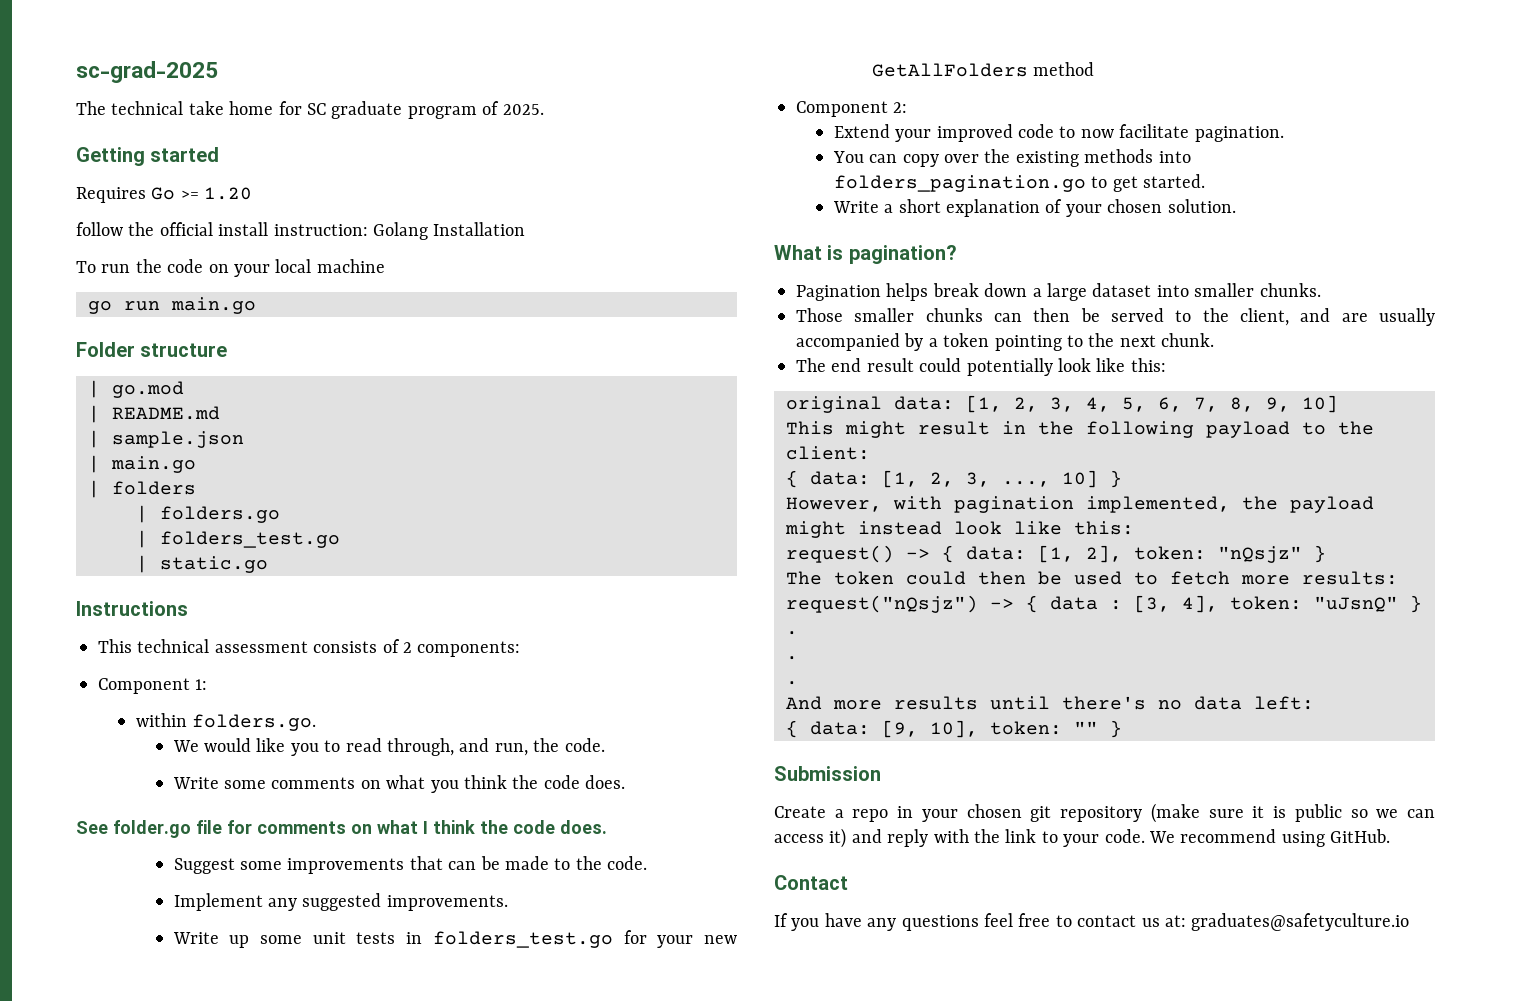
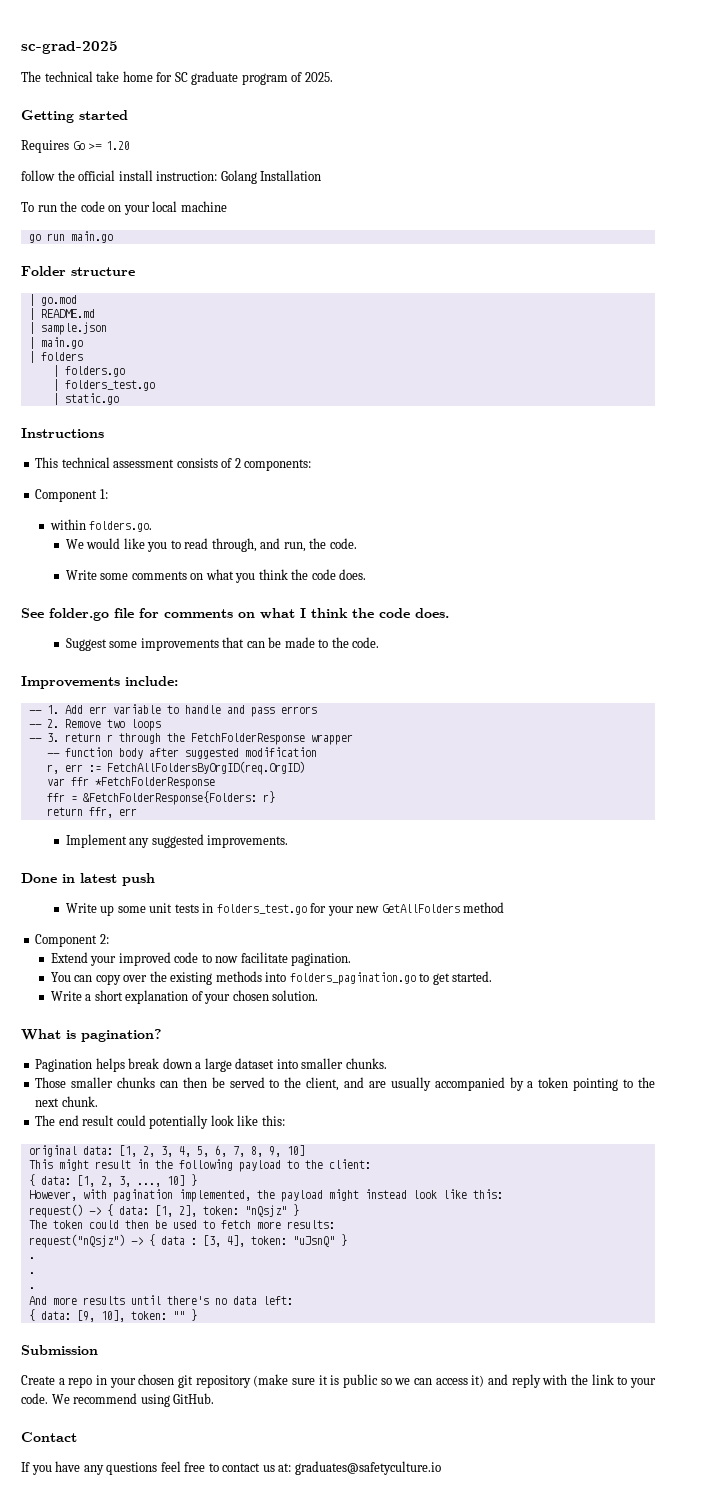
(648, 863) none -> [21,676,178,689] [28,704,317,717] [28,719,161,731] [28,733,353,745] [46,747,317,759] [46,761,305,775] [46,777,215,789] [46,791,275,805] [46,807,137,818] // Improvements include: // -- 1. Add err variable to handle and pass errors // -- 2. Remove two loops // -- 3. return r through the FetchFolderResponse wrapper // -- function body after suggested modification // r, err := FetchAllFoldersByOrgID(req.OrgID) // var ffr *FetchFolderResponse // ffr = &FetchFolderResponse{Folders: r} // return ffr, err
(508, 903) none -> [21,873,155,886] // Done in latest push

